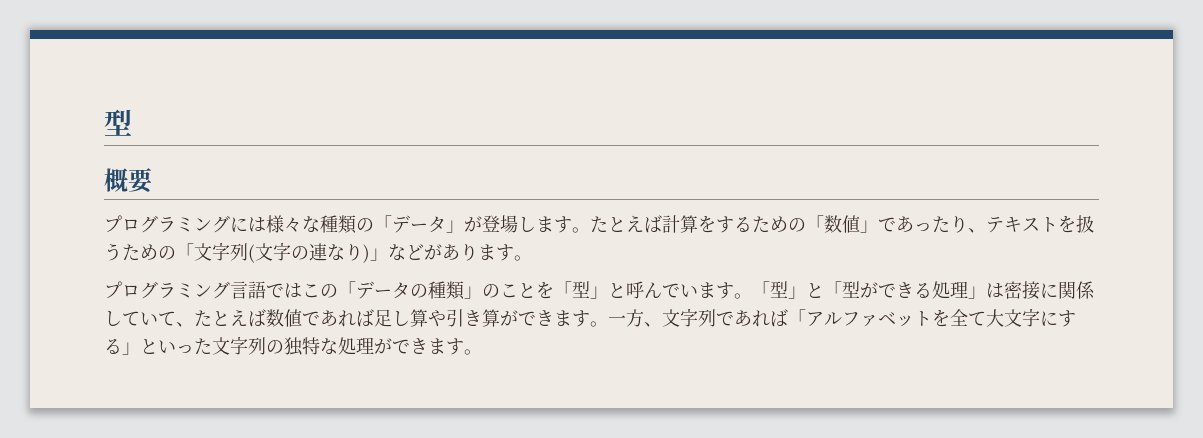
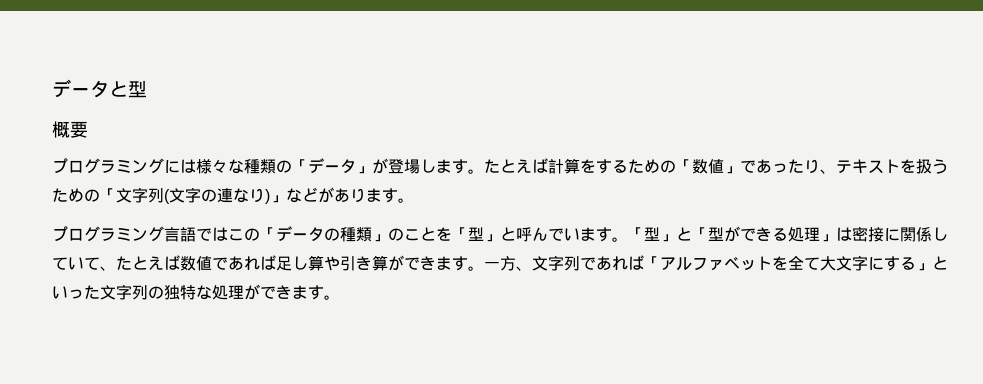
(104, 122) none -> [52,79,128,98] データと

